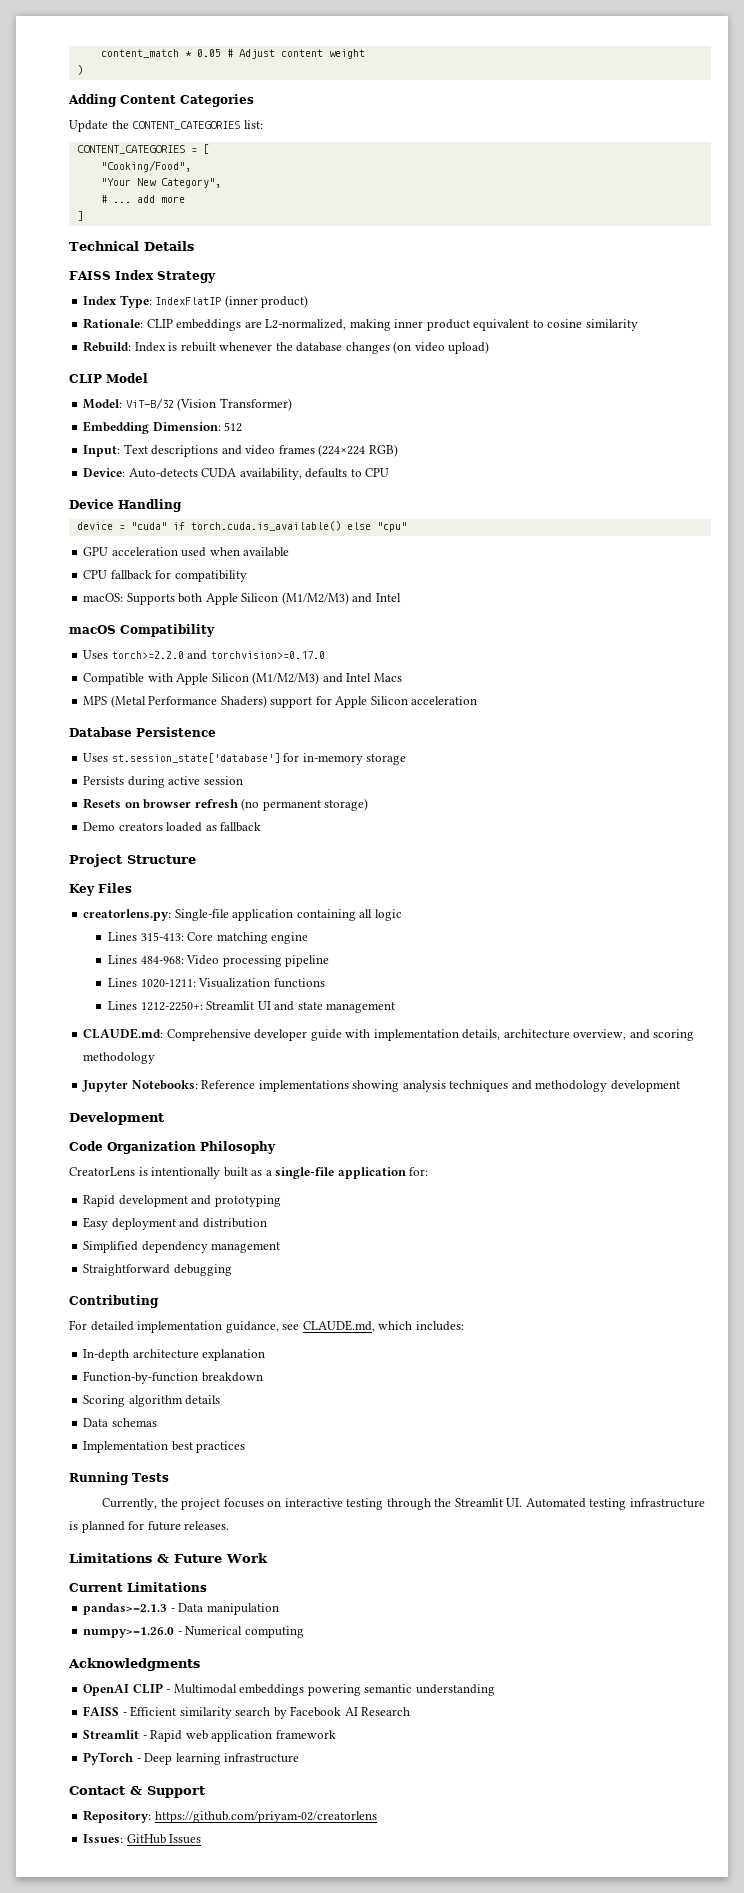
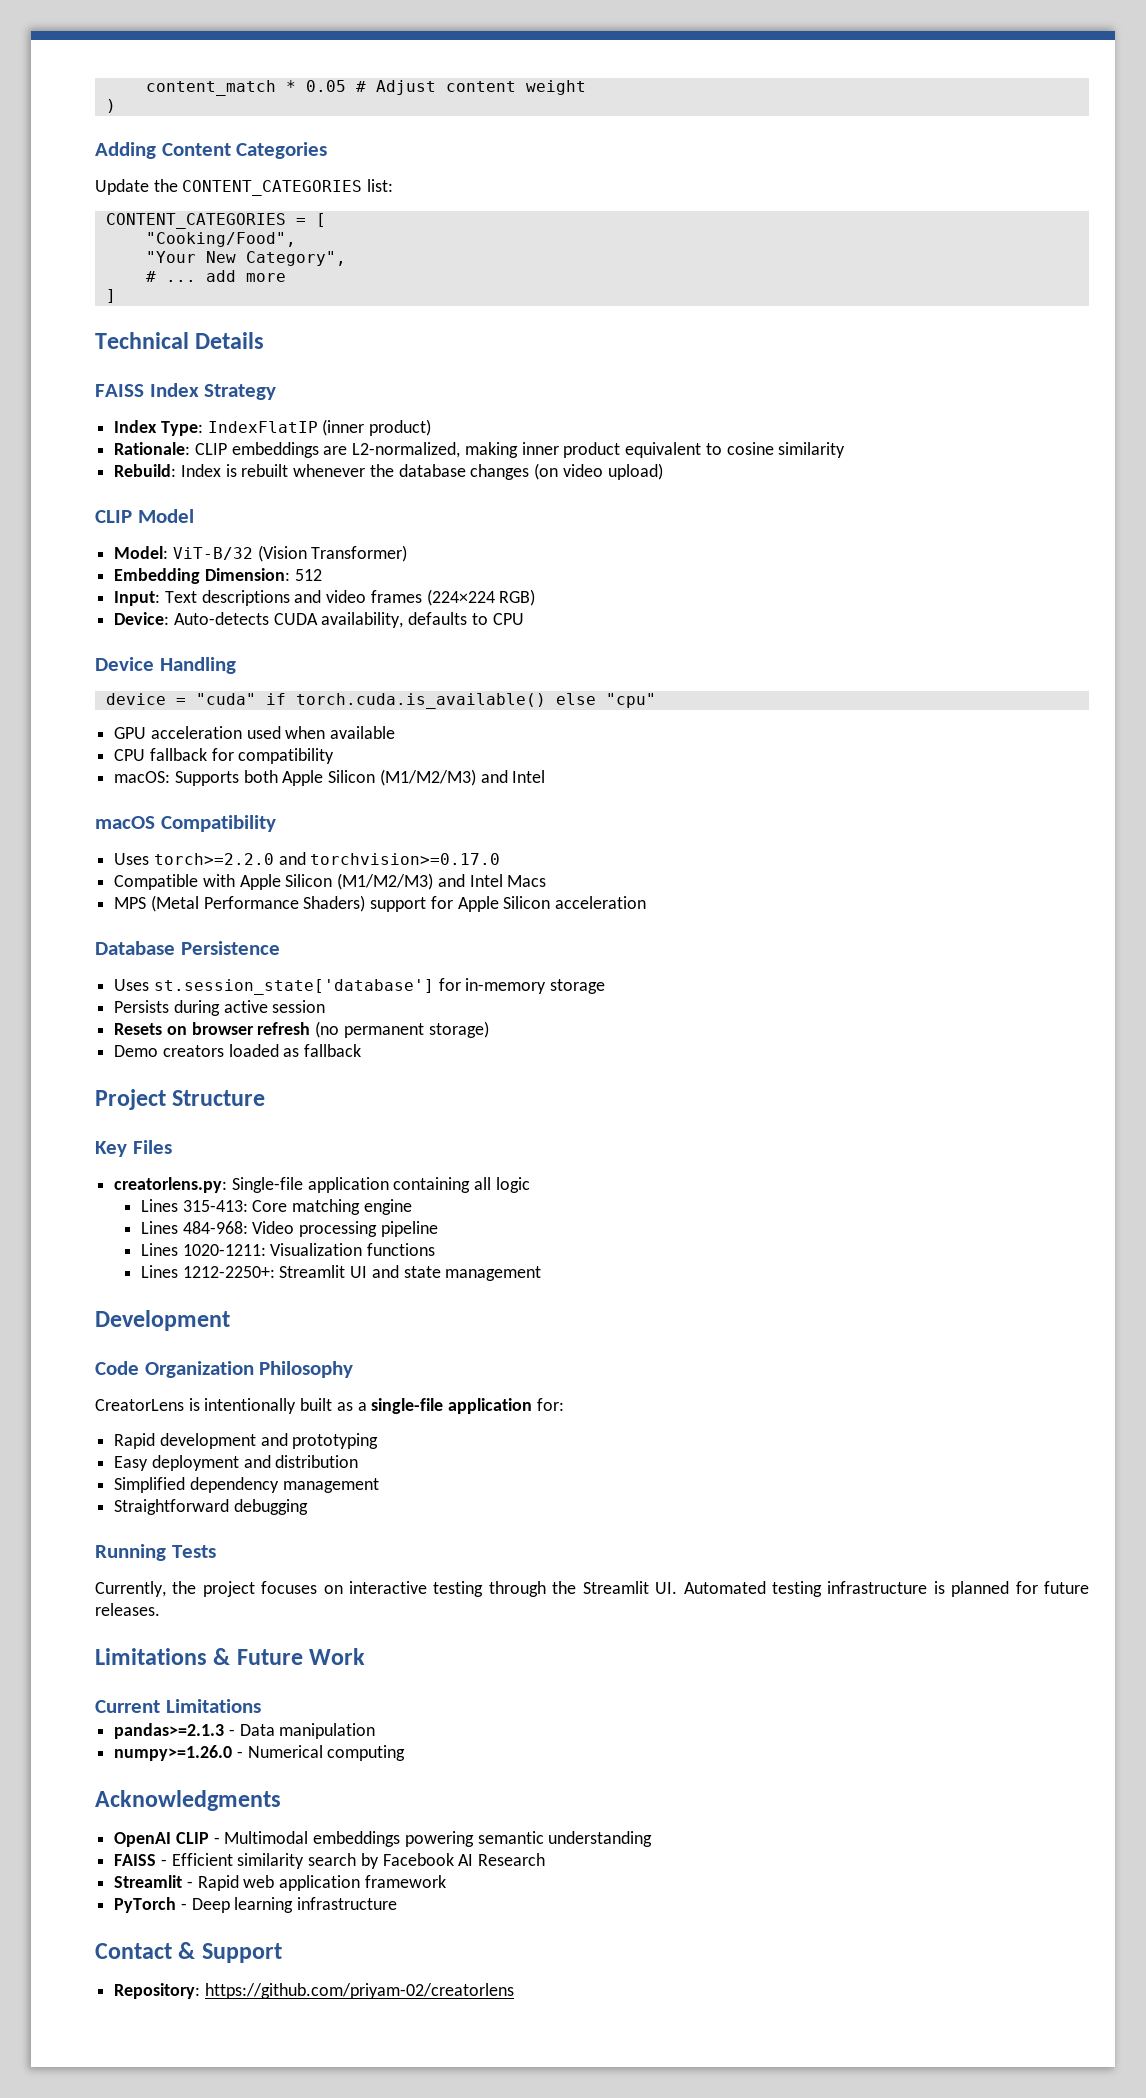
[83,1028,695,1041] [83,1052,156,1064] [82,1080,680,1092] // CLAUDE.md: Comprehensive developer guide with implementation details, architecture overview, and scoring methodology // Jupyter Notebooks: Reference implementations showing analysis techniques and methodology development -> (542, 1273) none
[69,1295,159,1308] [69,1320,464,1333] [83,1349,266,1361] [83,1371,263,1384] [83,1395,221,1407] [83,1418,157,1427] [83,1441,246,1453] // Contributing // For detailed implementation guidance, see CLAUDE.md, which includes: // In-depth architecture explanation // Function-by-function breakdown // Scoring algorithm details // Data schemas // Implementation best practices -> (308, 1507) none
[83,1834,202,1844] // Issues: GitHub Issues -> (514, 1991) none

